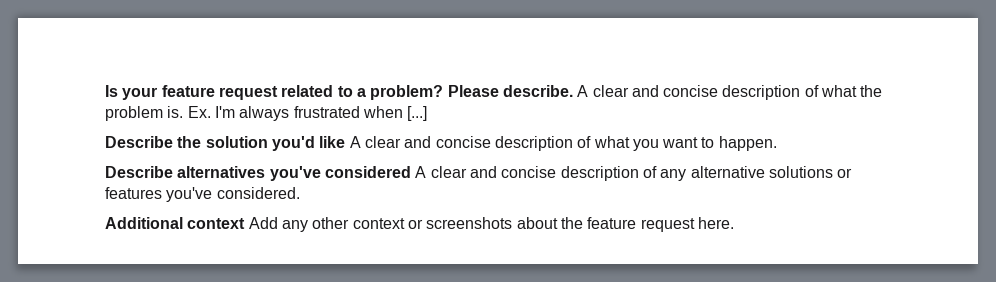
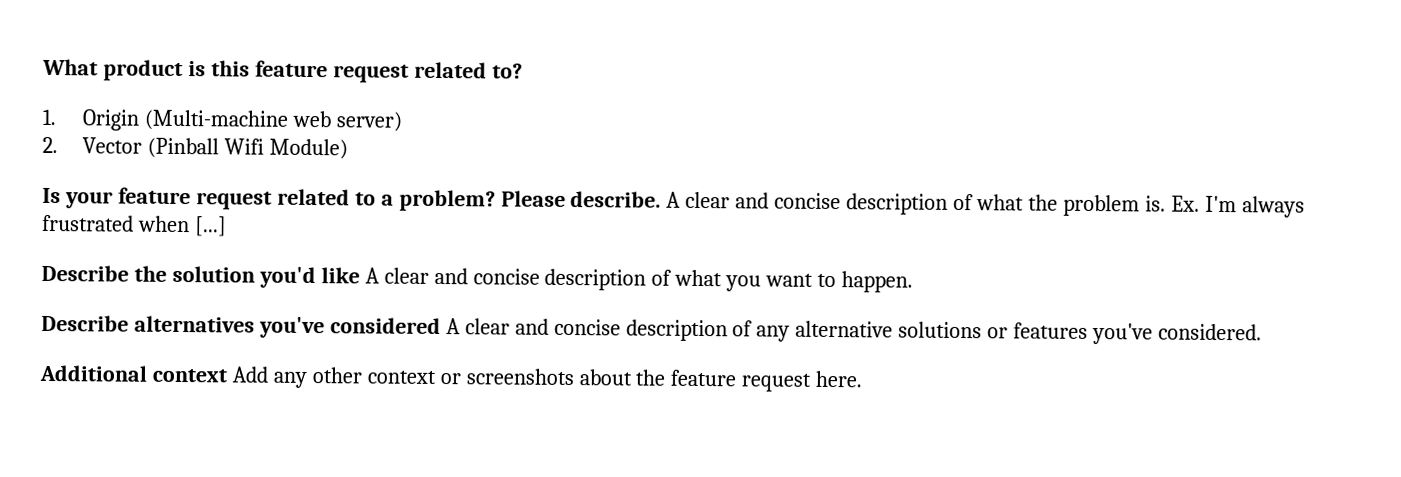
(105, 91) none -> [42,58,523,83] [42,108,402,132] [42,136,348,160] What product is this feature request related to? // 1. Origin (Multi-machine web server) // 2. Vector (Pinball Wifi Module) //

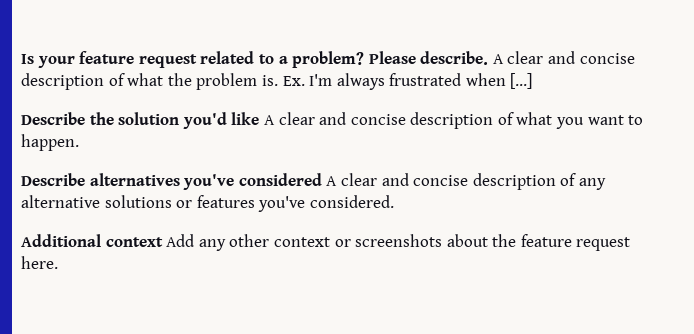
[42,58,523,83] [42,108,402,132] [42,136,348,160] What product is this feature request related to? // 1. Origin (Multi-machine web server) // 2. Vector (Pinball Wifi Module) // -> (21, 59) none

